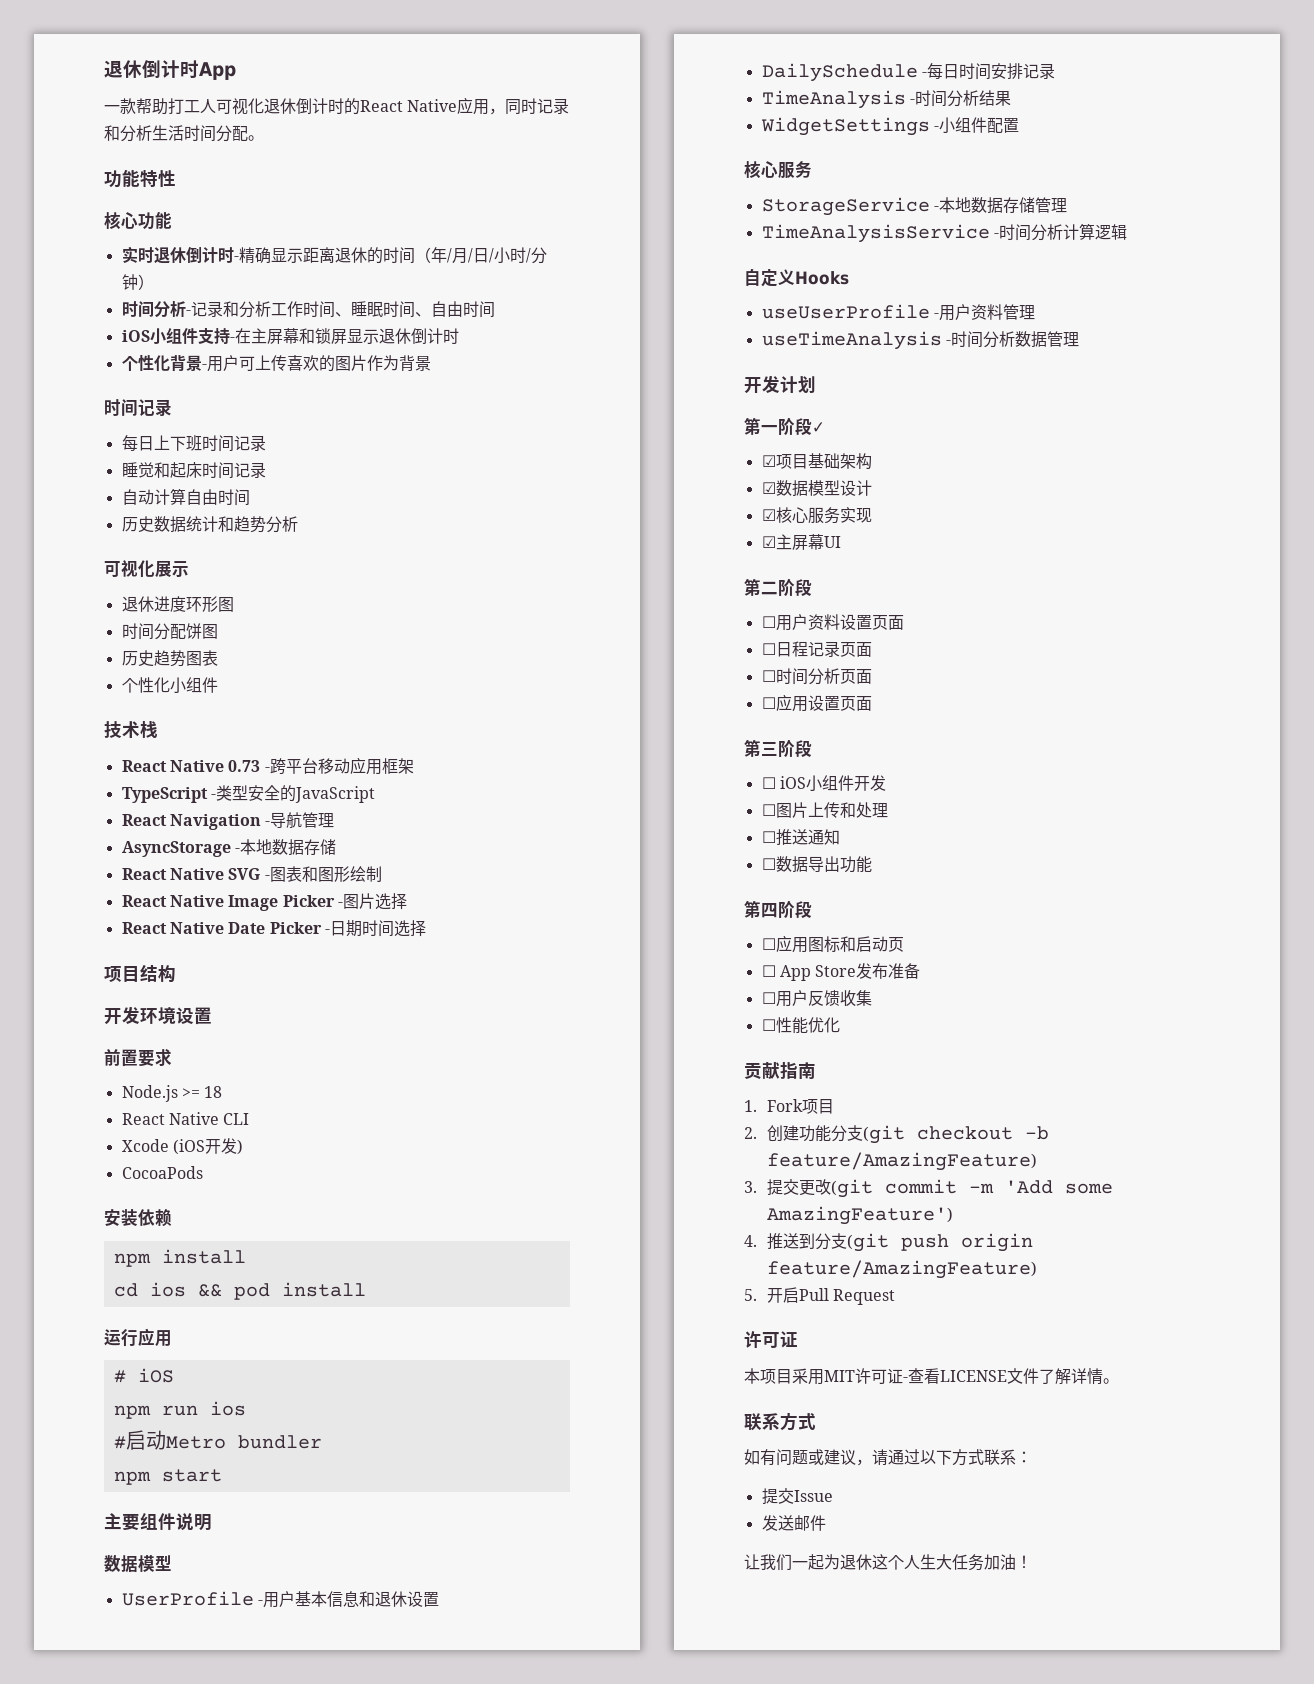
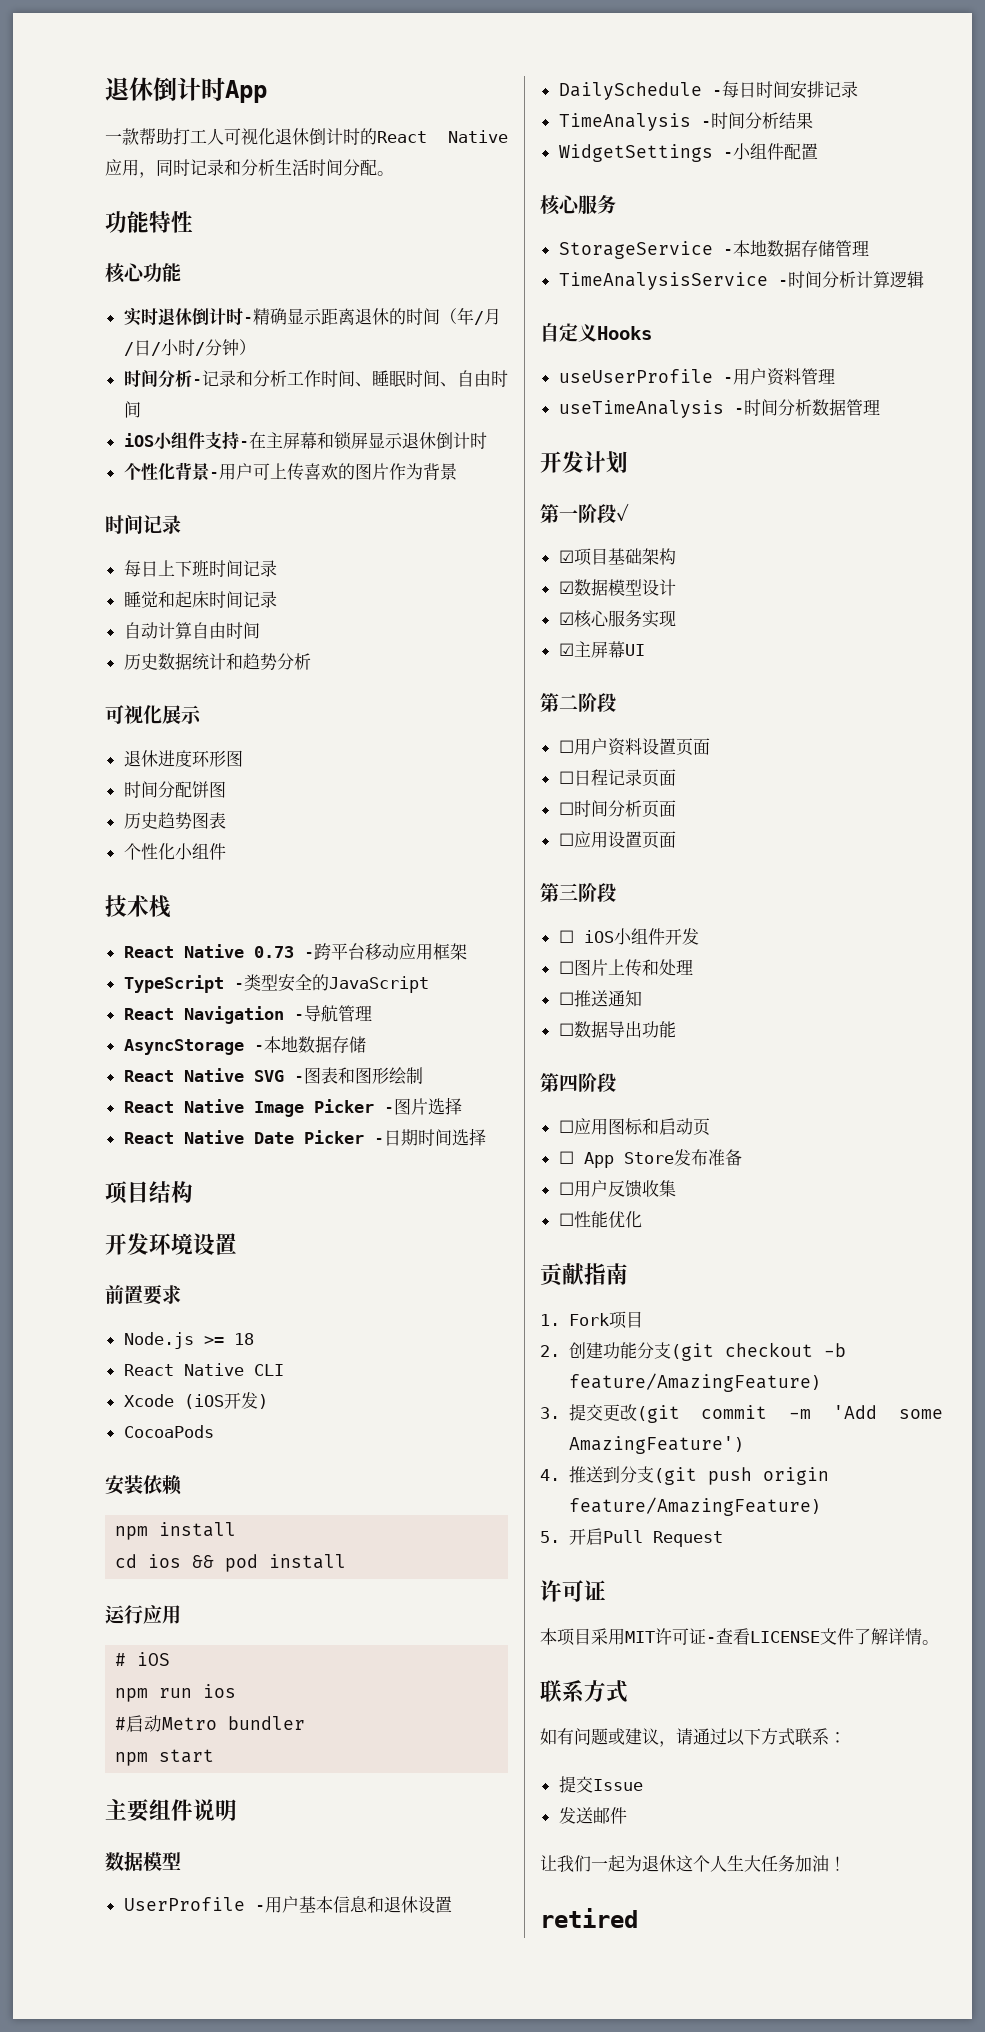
(1032, 1562) none -> [540,1908,638,1928] // retired

